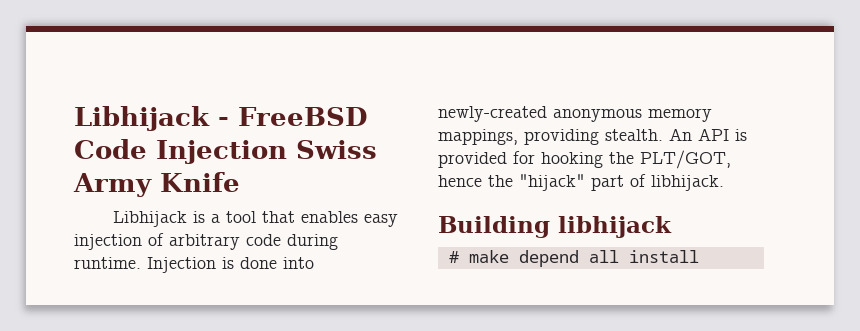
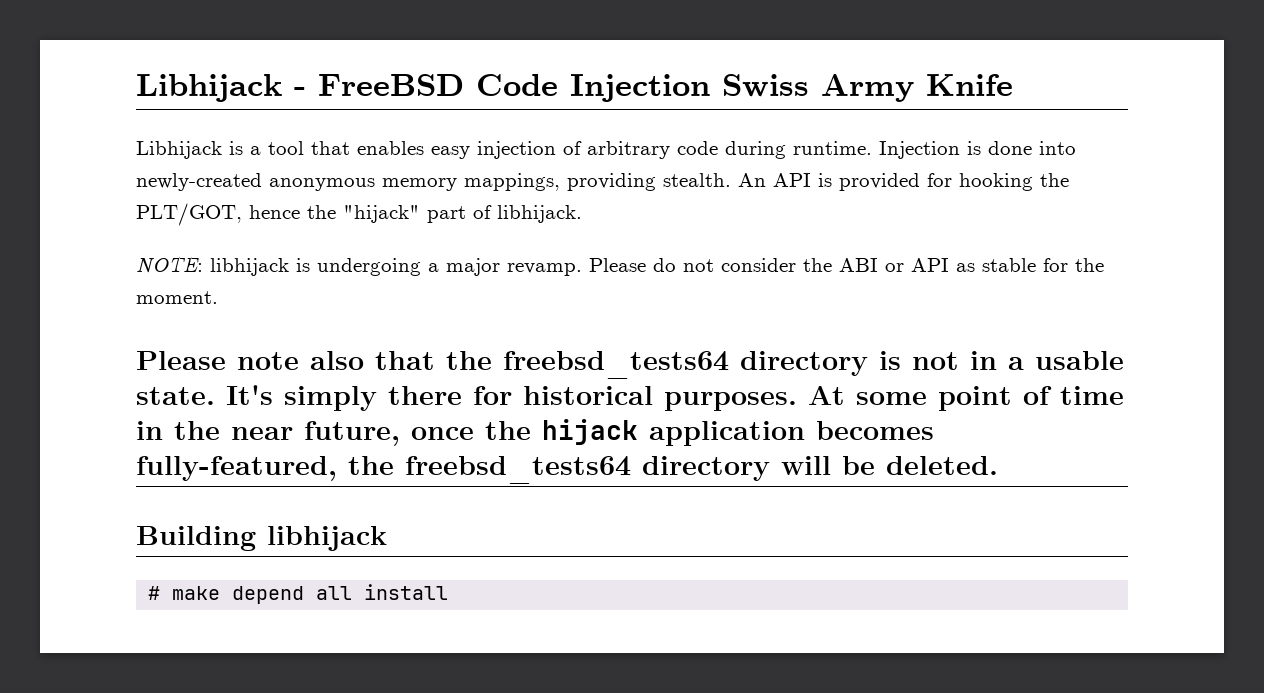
(724, 183) none -> [136,256,1104,276] [136,291,218,304] [136,351,1124,379] [136,385,1124,411] [136,419,934,446] [136,456,998,484] // NOTE: libhijack is undergoing a major revamp. Please do not consider the ABI or API as stable for the moment. // Please note also that the freebsd_tests64 directory is not in a usable state. It's simply there for historical purposes. At some point of time in the near future, once the hijack application becomes fully-featured, the freebsd_tests64 directory will be deleted.

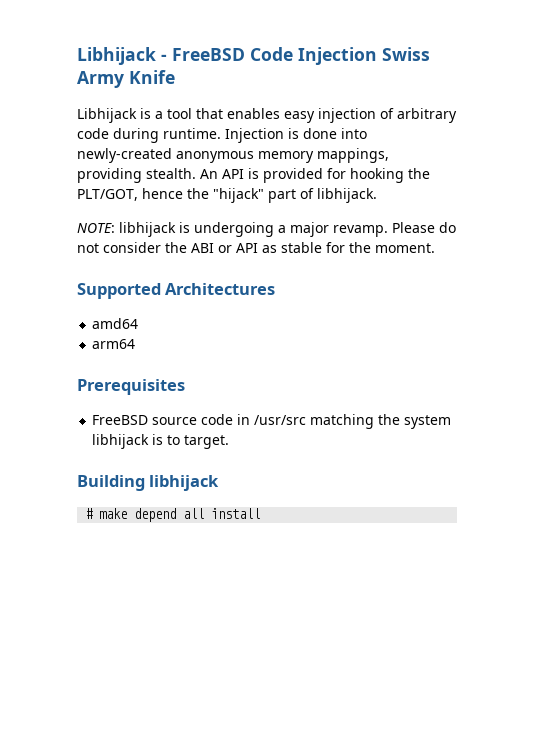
[136,351,1124,379] [136,385,1124,411] [136,419,934,446] [136,456,998,484] Please note also that the freebsd_tests64 directory is not in a usable state. It's simply there for historical purposes. At some point of time in the near future, once the hijack application becomes fully-featured, the freebsd_tests64 directory will be deleted. -> [77,283,276,299] [92,318,139,329] [92,339,136,349] [77,379,185,395] [92,414,452,429] [92,434,230,449] Supported Architectures // amd64 // arm64 // Prerequisites // FreeBSD source code in /usr/src matching the system libhijack is to target.

